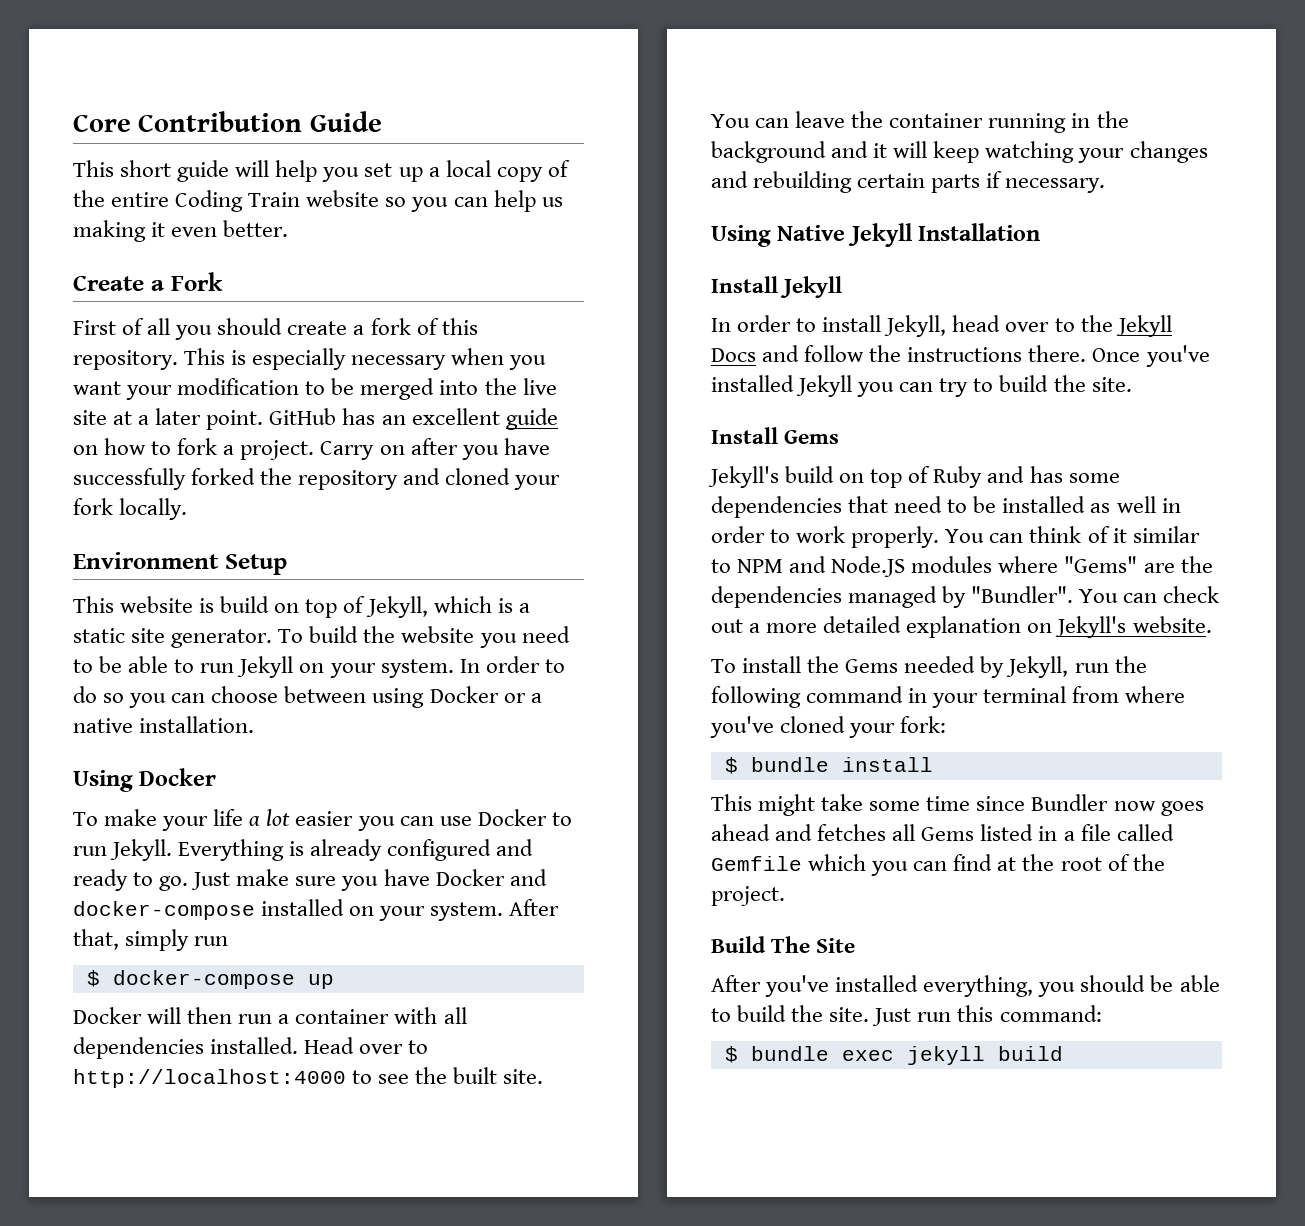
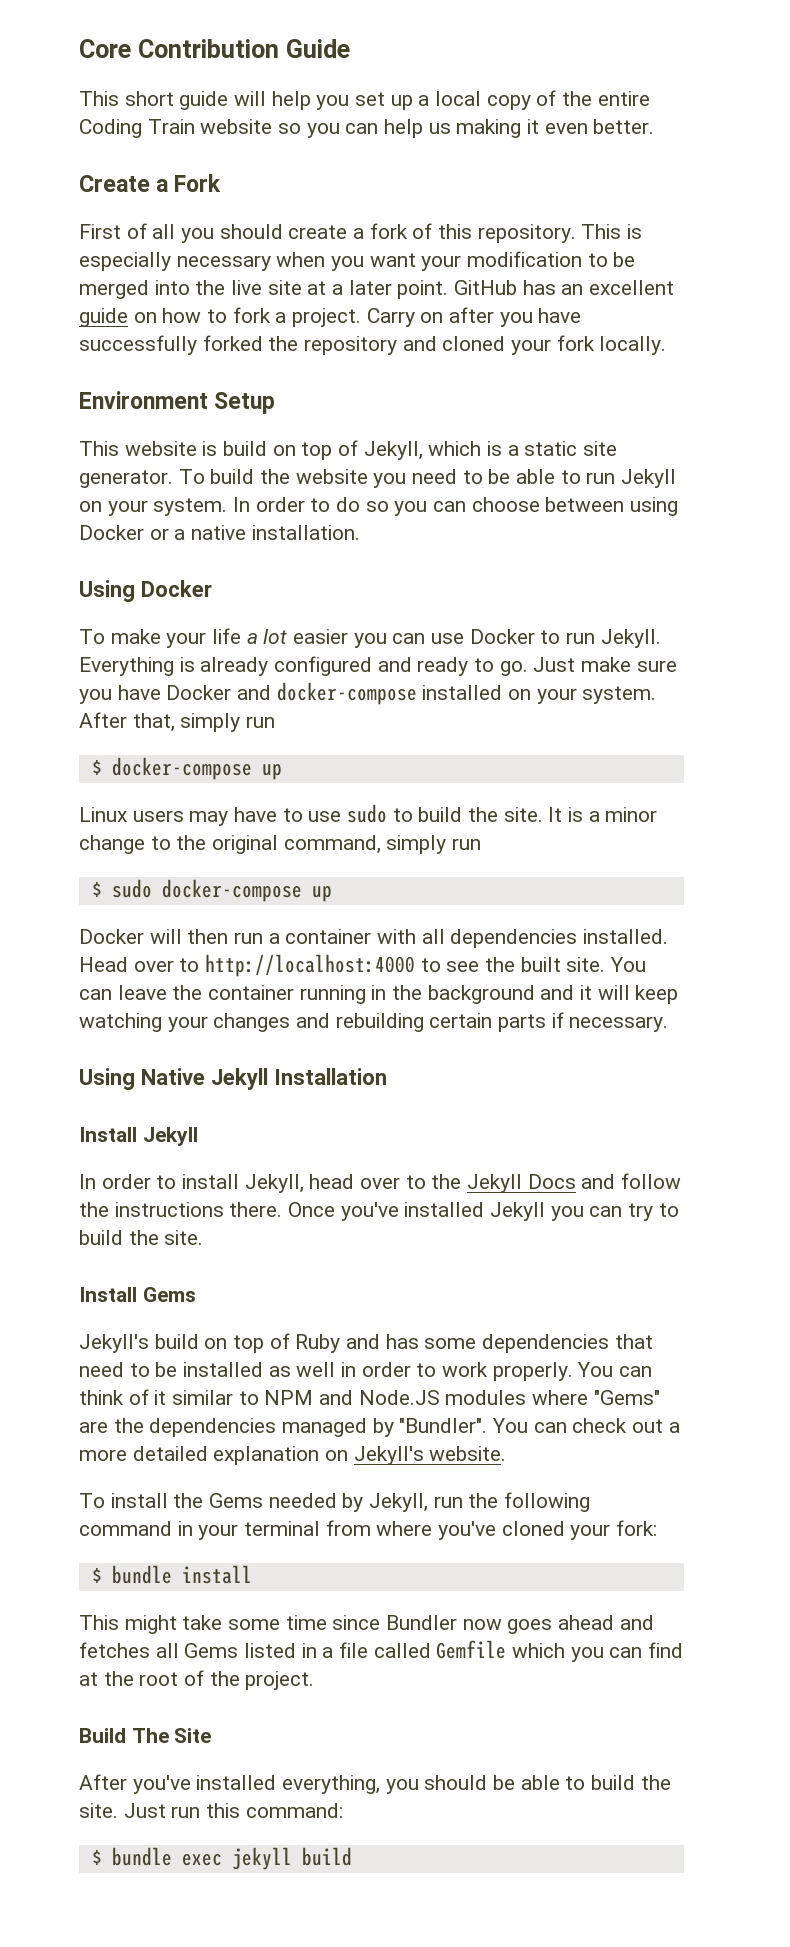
(334, 981) none -> [79,804,658,826] [79,835,482,854] [91,879,332,902] // Linux users may have to use sudo to build the site. It is a minor change to the original command, simply run // $ sudo docker-compose up

